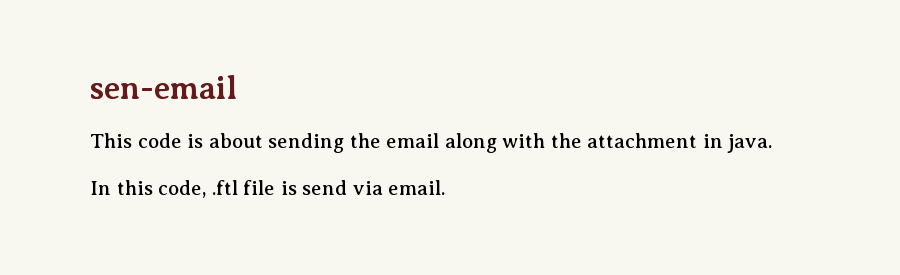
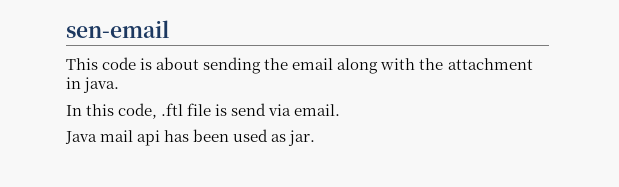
(446, 187) none -> [65,129,316,146] // Java mail api has been used as jar.

